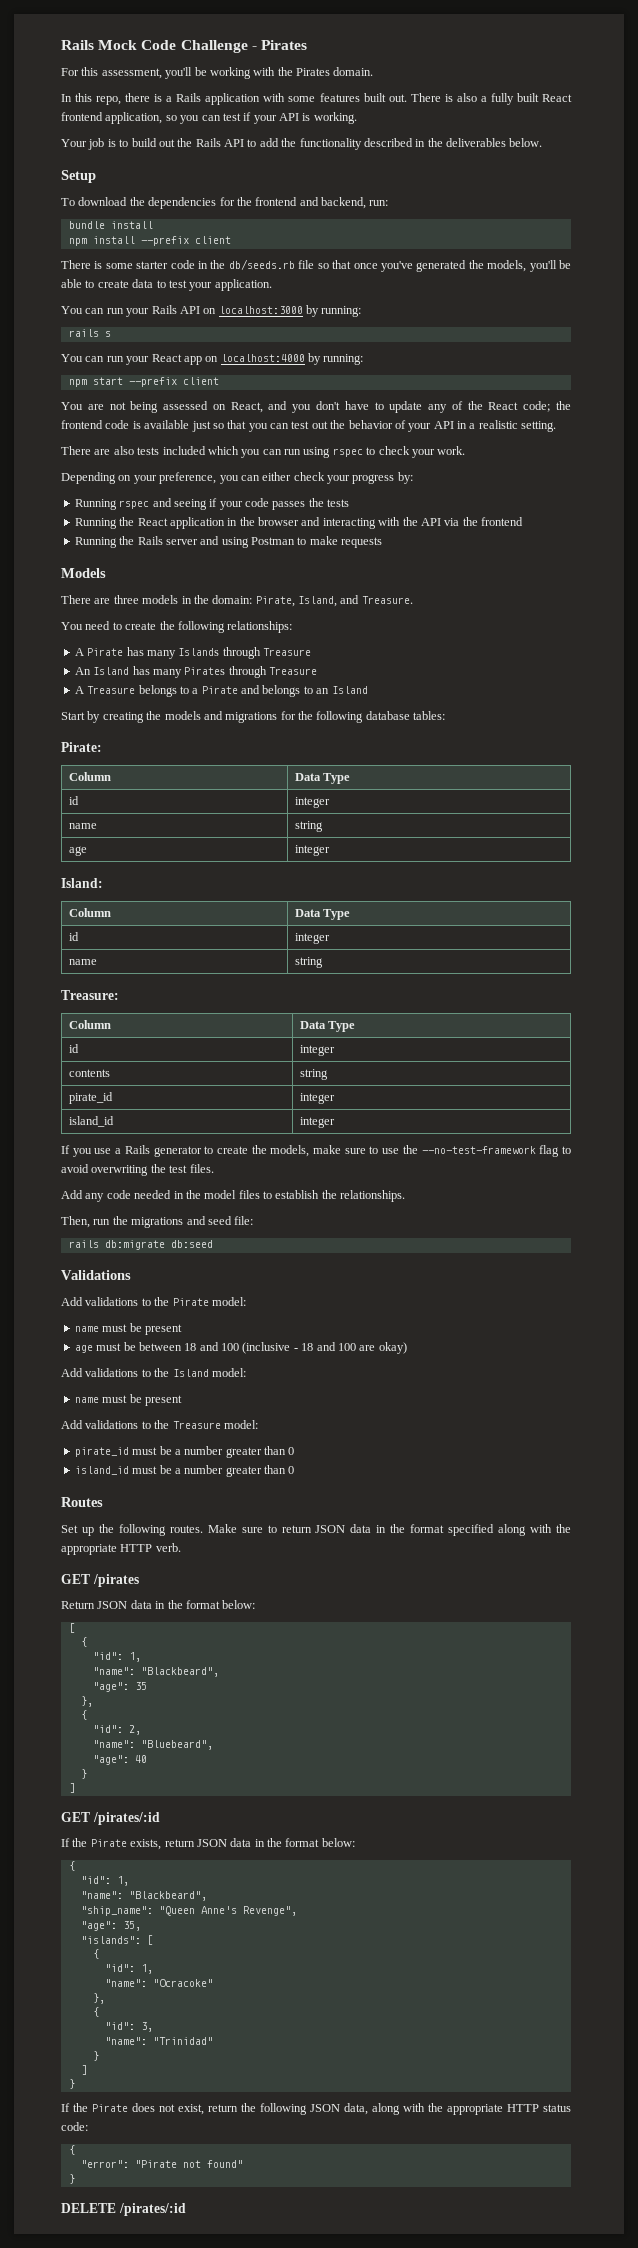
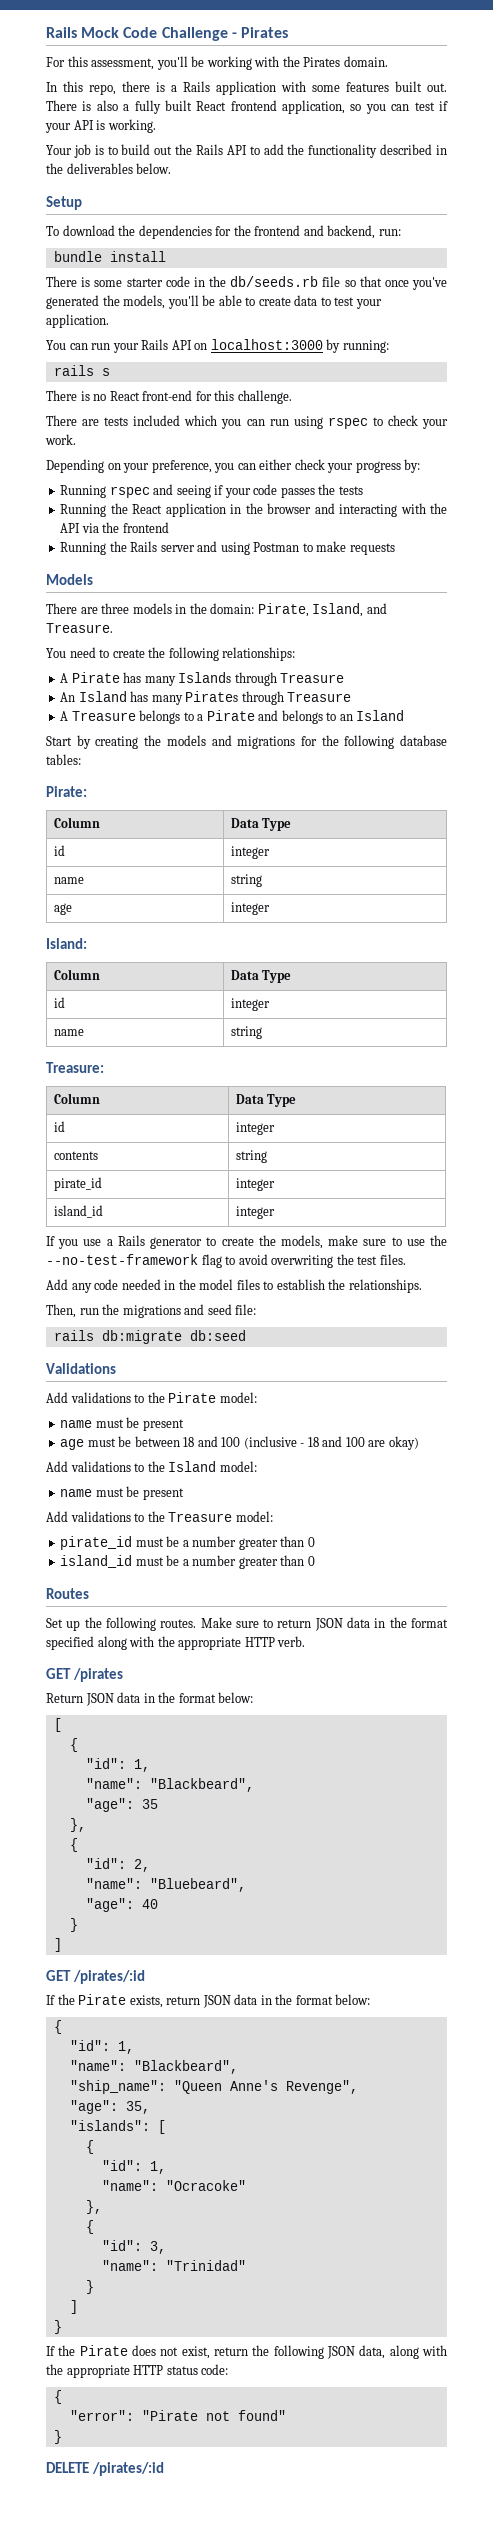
[68,236,231,246] // npm install --prefix client -> (166, 256) none
[61,353,364,365] [68,377,219,387] [61,401,571,413] [61,420,557,432] [61,446,134,455] You can run your React app on localhost:4000 by running: // npm start --prefix client // You are not being assessed on React, and you don't have to update any of the React code; the frontend code is available just so that you can test out the behavior of your API in a realistic setting. // There are also -> [46,390,292,404] [46,415,100,426] There is no React front-end for this challenge. // There are

